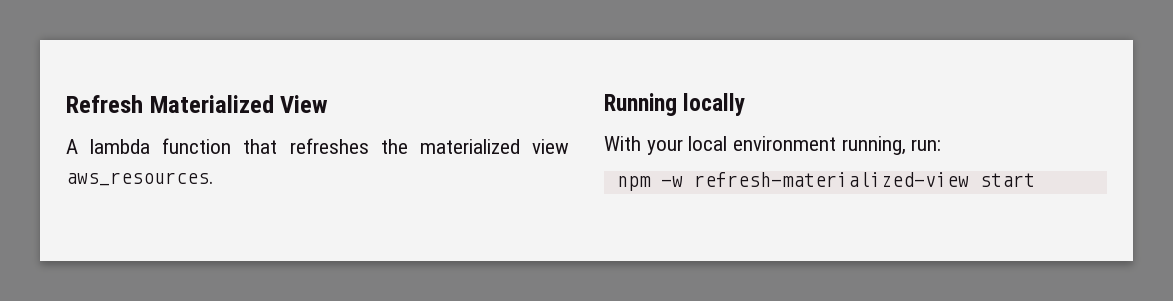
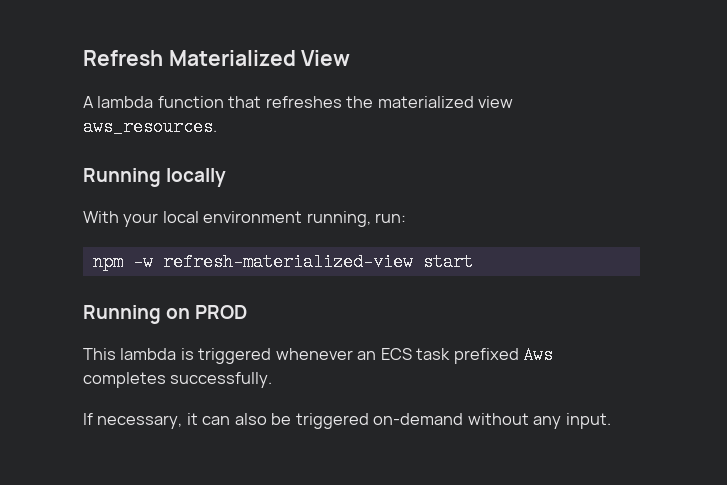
(1035, 180) none -> [83,305,248,324] [83,346,554,364] [83,372,273,388] [83,413,611,429] // Running on PROD // This lambda is triggered whenever an ECS task prefixed Aws completes successfully. // If necessary, it can also be triggered on-demand without any input.

